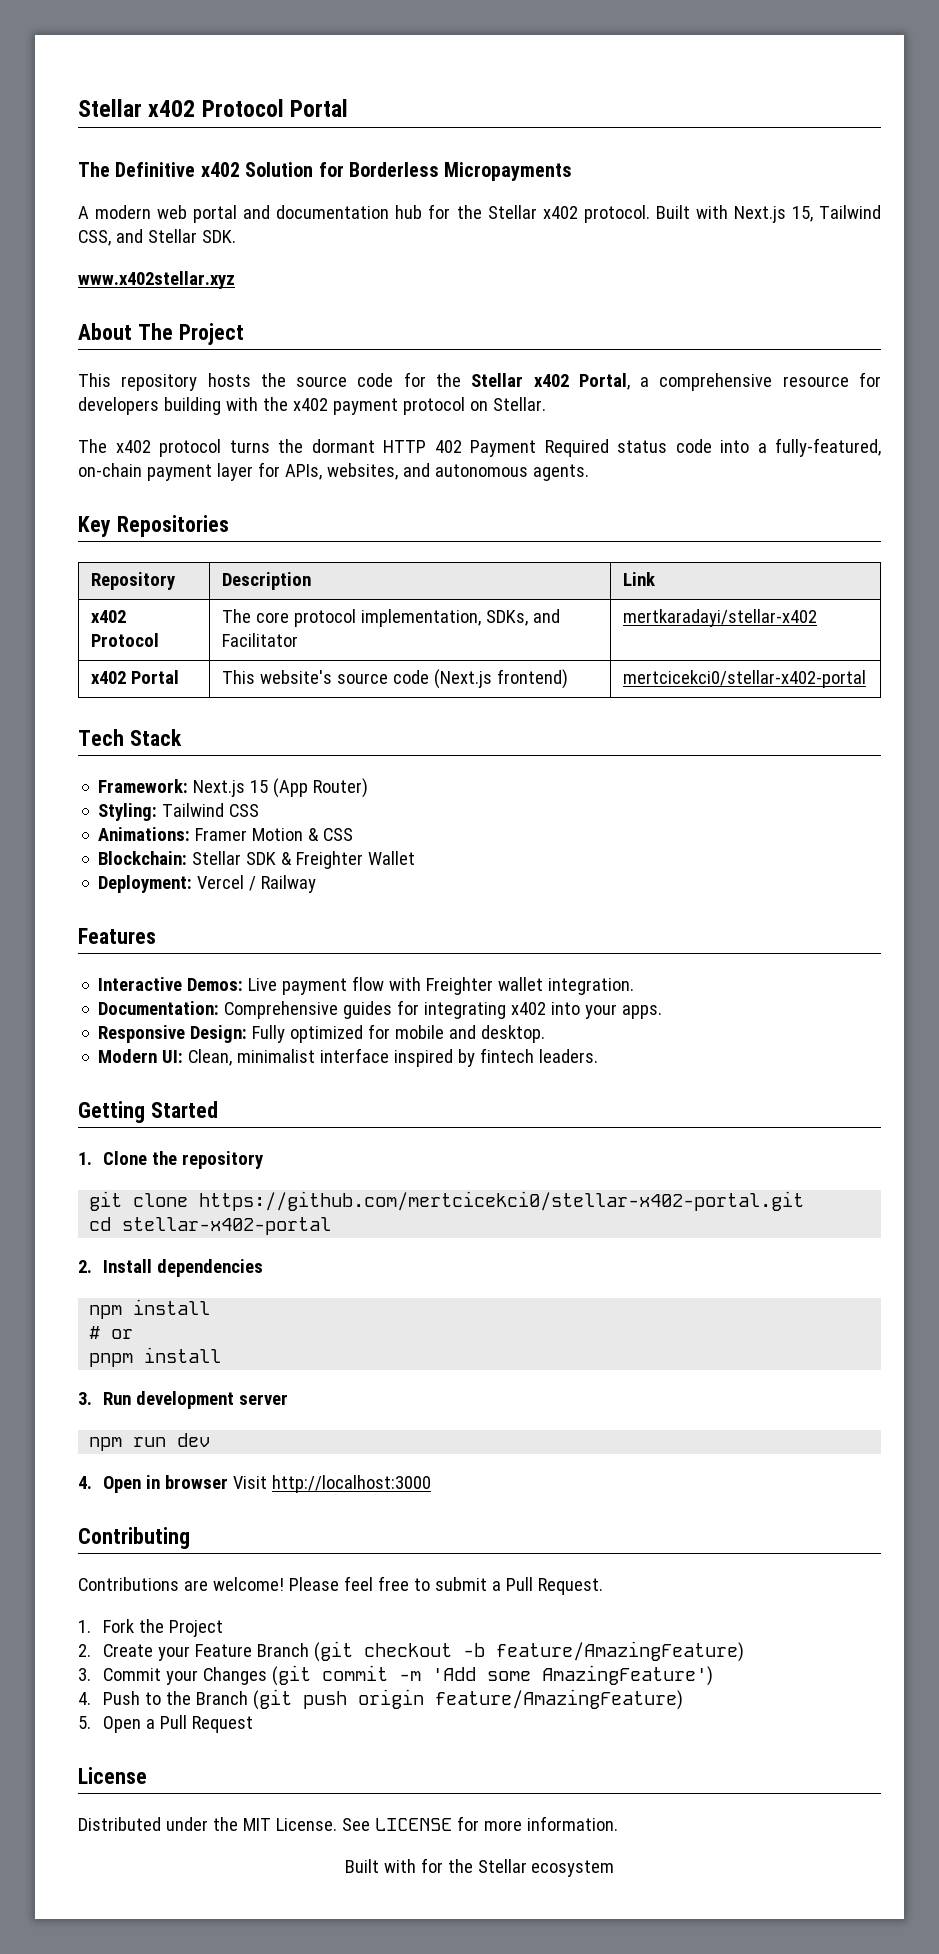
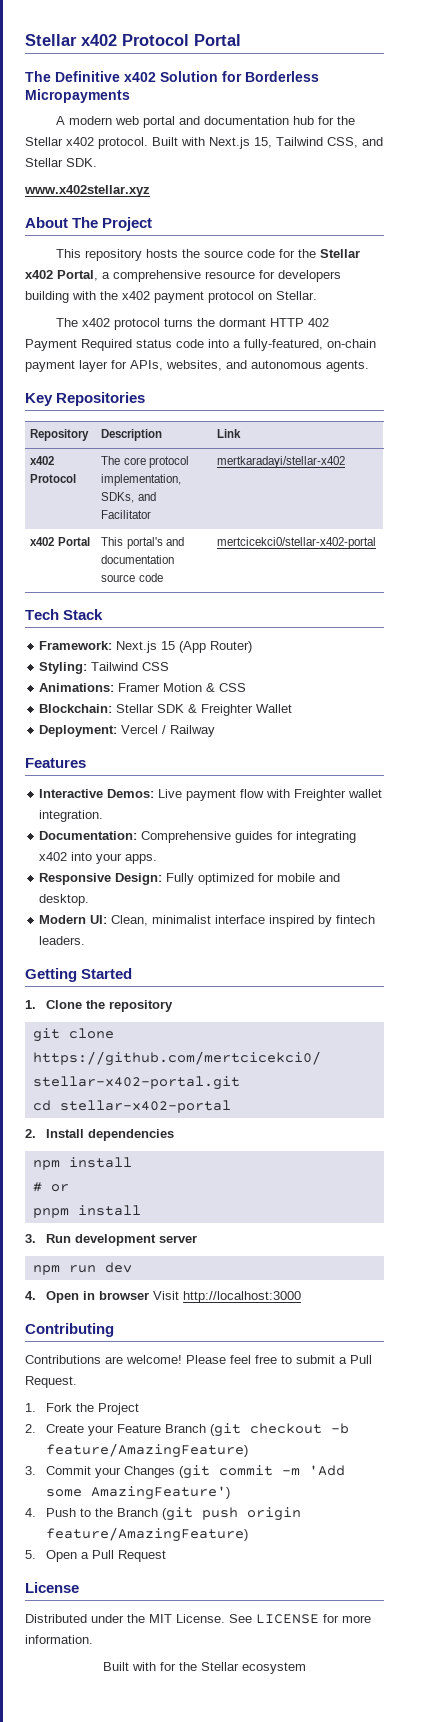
[259,669,568,689] website's source code (Next.js frontend) -> [126,537,184,549] [101,555,175,564] [101,573,163,582] portal's and documentation source code

